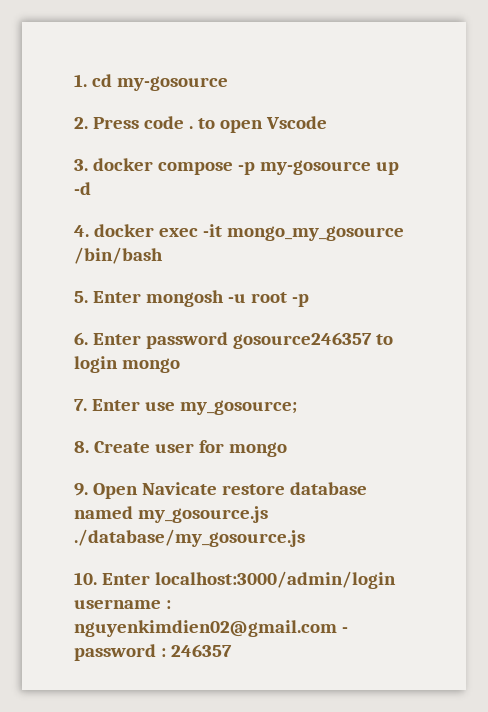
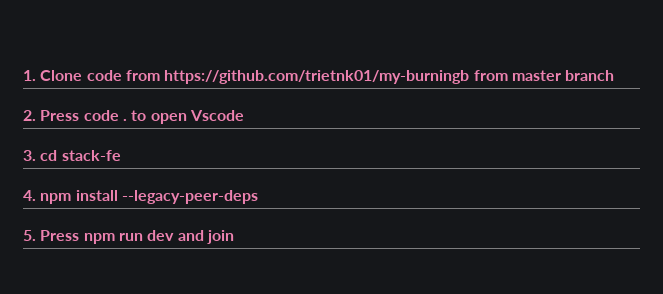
[91,74,228,91] cd my-gosource -> [40,70,615,84] Clone code from https://github.com/trietnk01/my-burningb from master branch
[92,158,399,175] [74,182,91,195] [74,224,404,241] [74,247,163,264] [74,290,309,307] [74,332,393,349] [74,356,180,373] [74,399,297,415] [74,440,287,457] [74,482,367,499] [74,506,268,523] [74,529,305,547] [74,571,396,589] [74,599,171,609] [74,620,348,637] [74,644,232,661] docker compose -p my-gosource up -d // 4. docker exec -it mongo_my_gosource /bin/bash // 5. Enter mongosh -u root -p // 6. Enter password gosource246357 to login mongo // 7. Enter use my_gosource; // 8. Create user for mongo // 9. Open Navicate restore database named my_gosource.js ./database/my_gosource.js // 10. Enter localhost:3000/admin/login username : nguyenkimdien02@gmail.com - password : 246357 -> [40,150,121,161] [23,190,258,204] [23,230,234,244] cd stack-fe // 4. npm install --legacy-peer-deps // 5. Press npm run dev and join

